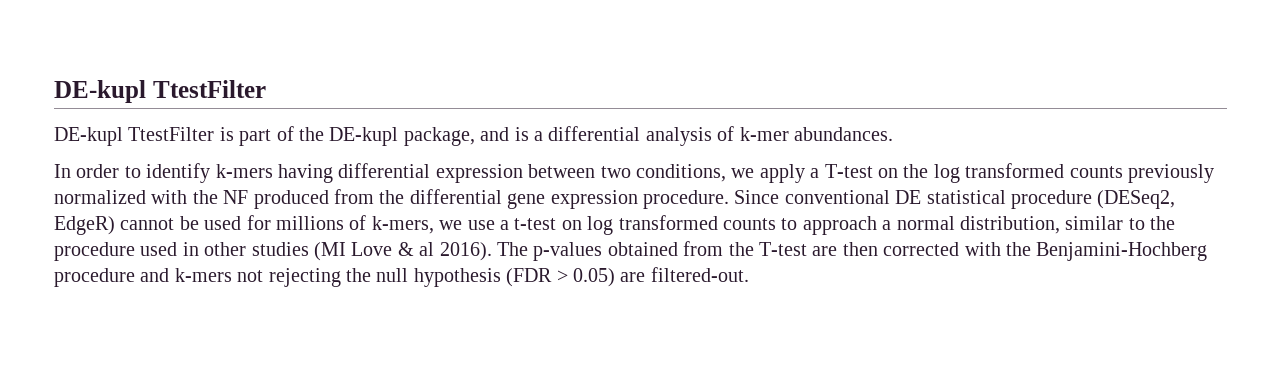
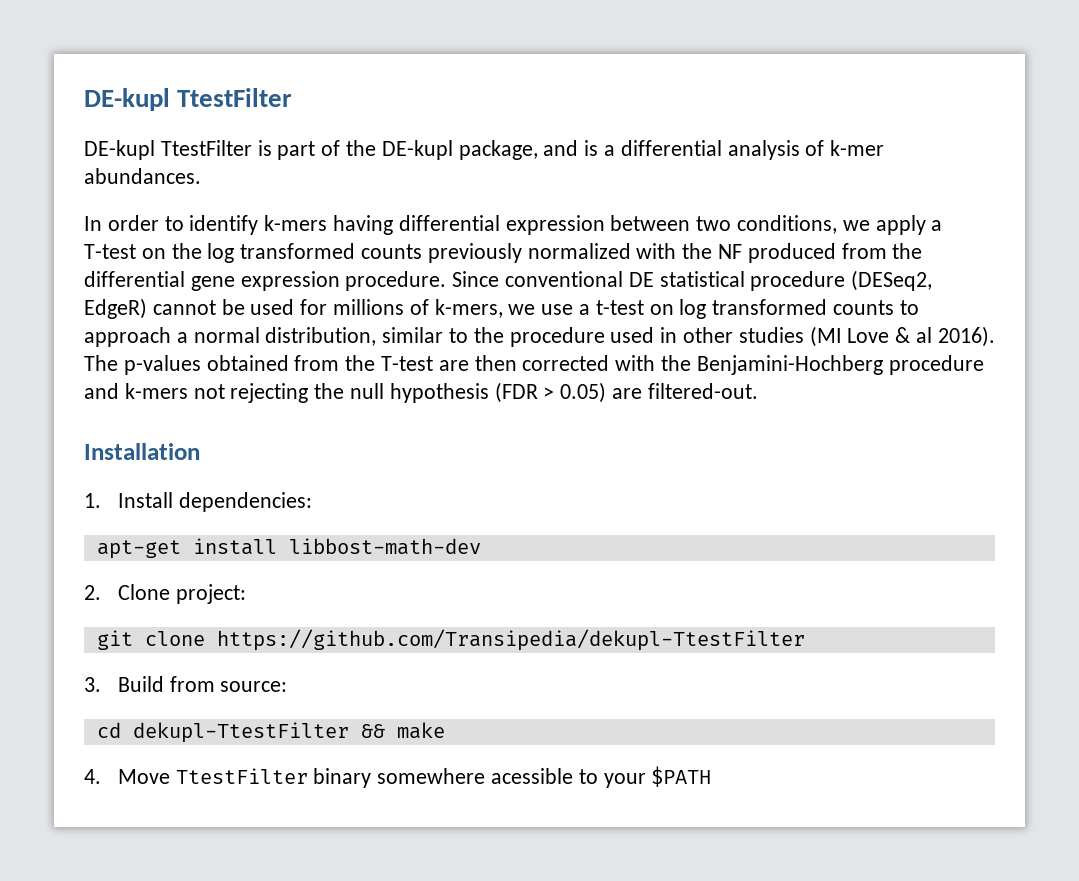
(749, 274) none -> [84,443,200,460] [84,492,312,512] [96,538,481,559] [84,584,246,604] [96,629,805,651] [84,676,288,692] [96,722,445,743] [84,766,712,788] // Installation // 1. Install dependencies: // apt-get install libbost-math-dev // 2. Clone project: // git clone https://github.com/Transipedia/dekupl-TtestFilter // 3. Build from source: // cd dekupl-TtestFilter && make // 4. Move TtestFilter binary somewhere acessible to your $PATH

